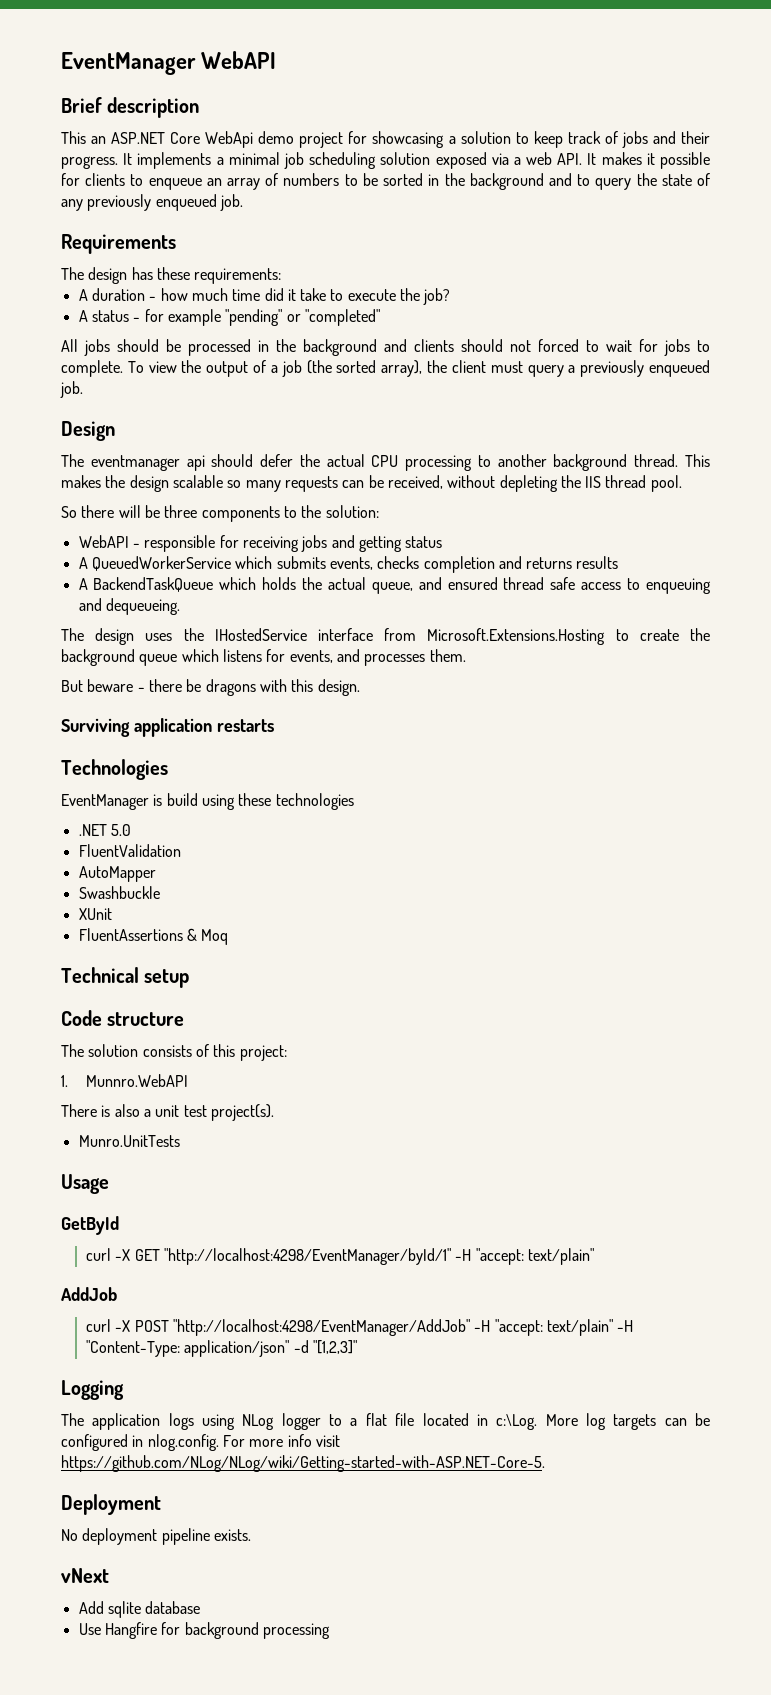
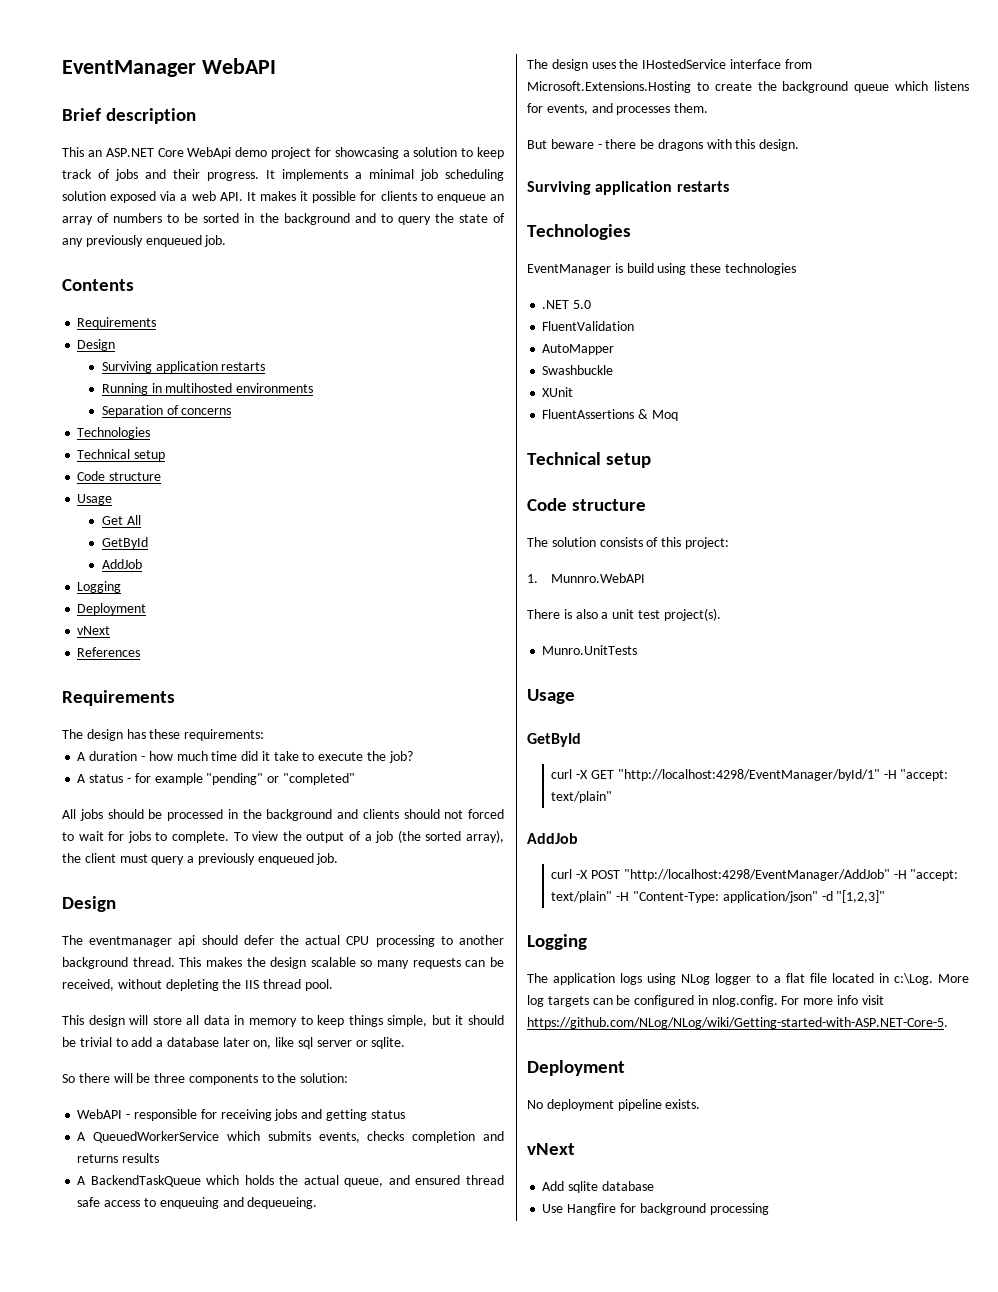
(243, 202) none -> [62,279,134,291] [77,317,157,329] [77,339,116,351] [101,361,266,373] [101,383,314,395] [101,405,232,417] [77,427,151,439] [77,449,166,461] [77,471,162,481] [77,494,113,505] [101,515,141,525] [101,537,148,549] [101,559,142,569] [77,581,122,593] [77,603,147,615] [77,626,111,635] [77,647,141,657] // Contents // Requirements // Design // Surviving application restarts // Running in multihosted environments // Separation of concerns // Technologies // Technical setup // Code structure // Usage // Get All // GetById // AddJob // Logging // Deployment // vNext // References
(682, 483) none -> [62,1015,504,1027] [62,1037,406,1049] // This design will store all data in memory to keep things simple, but it should be trivial to add a database later on, like sql server or sqlite.

